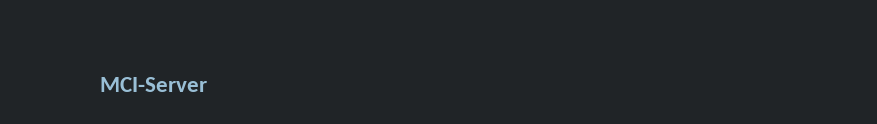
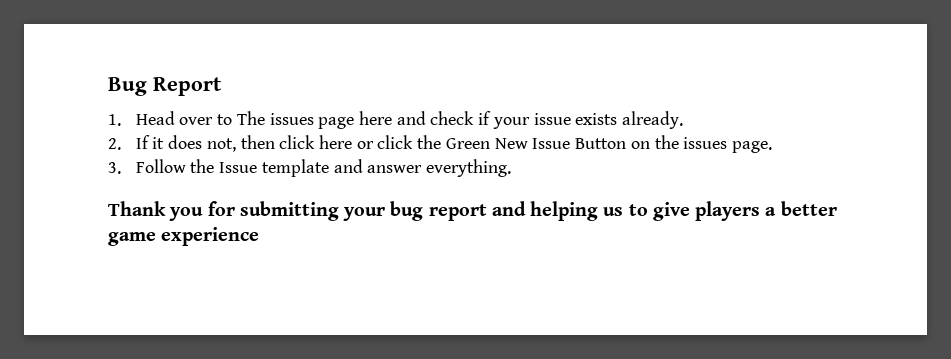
[100,77,207,92] MCI-Server -> [108,77,222,96] [108,111,684,129] [108,135,773,153] [108,159,512,177] [108,201,837,221] [108,227,260,246] Bug Report // 1. Head over to The issues page here and check if your issue exists already. // 2. If it does not, then click here or click the Green New Issue Button on the issues page. // 3. Follow the Issue template and answer everything. // Thank you for submitting your bug report and helping us to give players a better game experience

